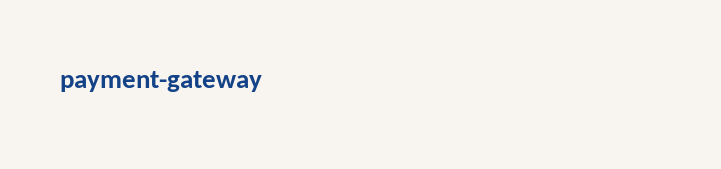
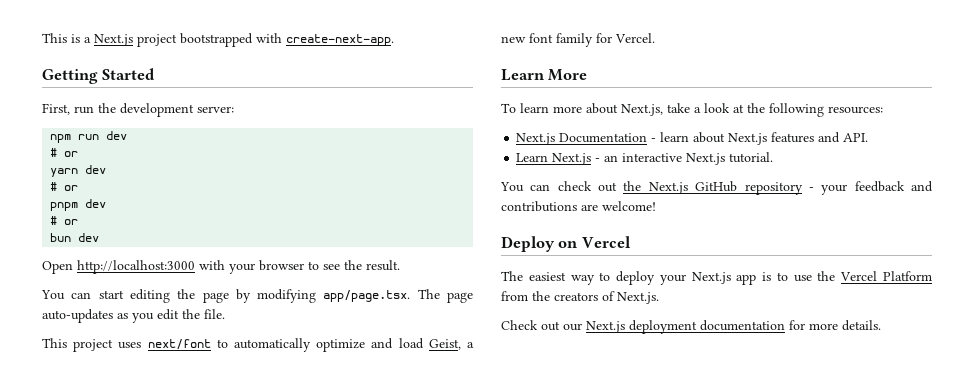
[60,71,262,92] payment-gateway -> [42,33,394,47] [42,68,156,84] [42,103,234,117] [50,131,128,143] [50,148,79,157] [50,165,107,177] [50,182,79,191] [50,199,107,211] [50,216,79,225] [50,233,100,242] [42,260,400,274] [41,289,474,303] [42,309,225,323] [42,338,474,352] [501,33,655,47] [501,69,588,81] [501,103,883,117] [516,132,869,145] [516,152,774,165] [500,181,933,195] [501,201,656,212] [501,236,631,252] [501,271,932,285] [501,291,659,304] [501,320,881,334] This is a Next.js project bootstrapped with create-next-app. // Getting Started // First, run the development server: // npm run dev // # or // yarn dev // # or // pnpm dev // # or // bun dev // Open http://localhost:3000 with your browser to see the result. // You can start editing the page by modifying app/page.tsx. The page auto-updates as you edit the file. // This project uses next/font to automatically optimize and load Geist, a new font family for Vercel. // Learn More // To learn more about Next.js, take a look at the following resources: // Next.js Documentation - learn about Next.js features and API. // Learn Next.js - an interactive Next.js tutorial. // You can check out the Next.js GitHub repository - your feedback and contributions are welcome! // Deploy on Vercel // The easiest way to deploy your Next.js app is to use the Vercel Platform from the creators of Next.js. // Check out our Next.js deployment documentation for more details.

